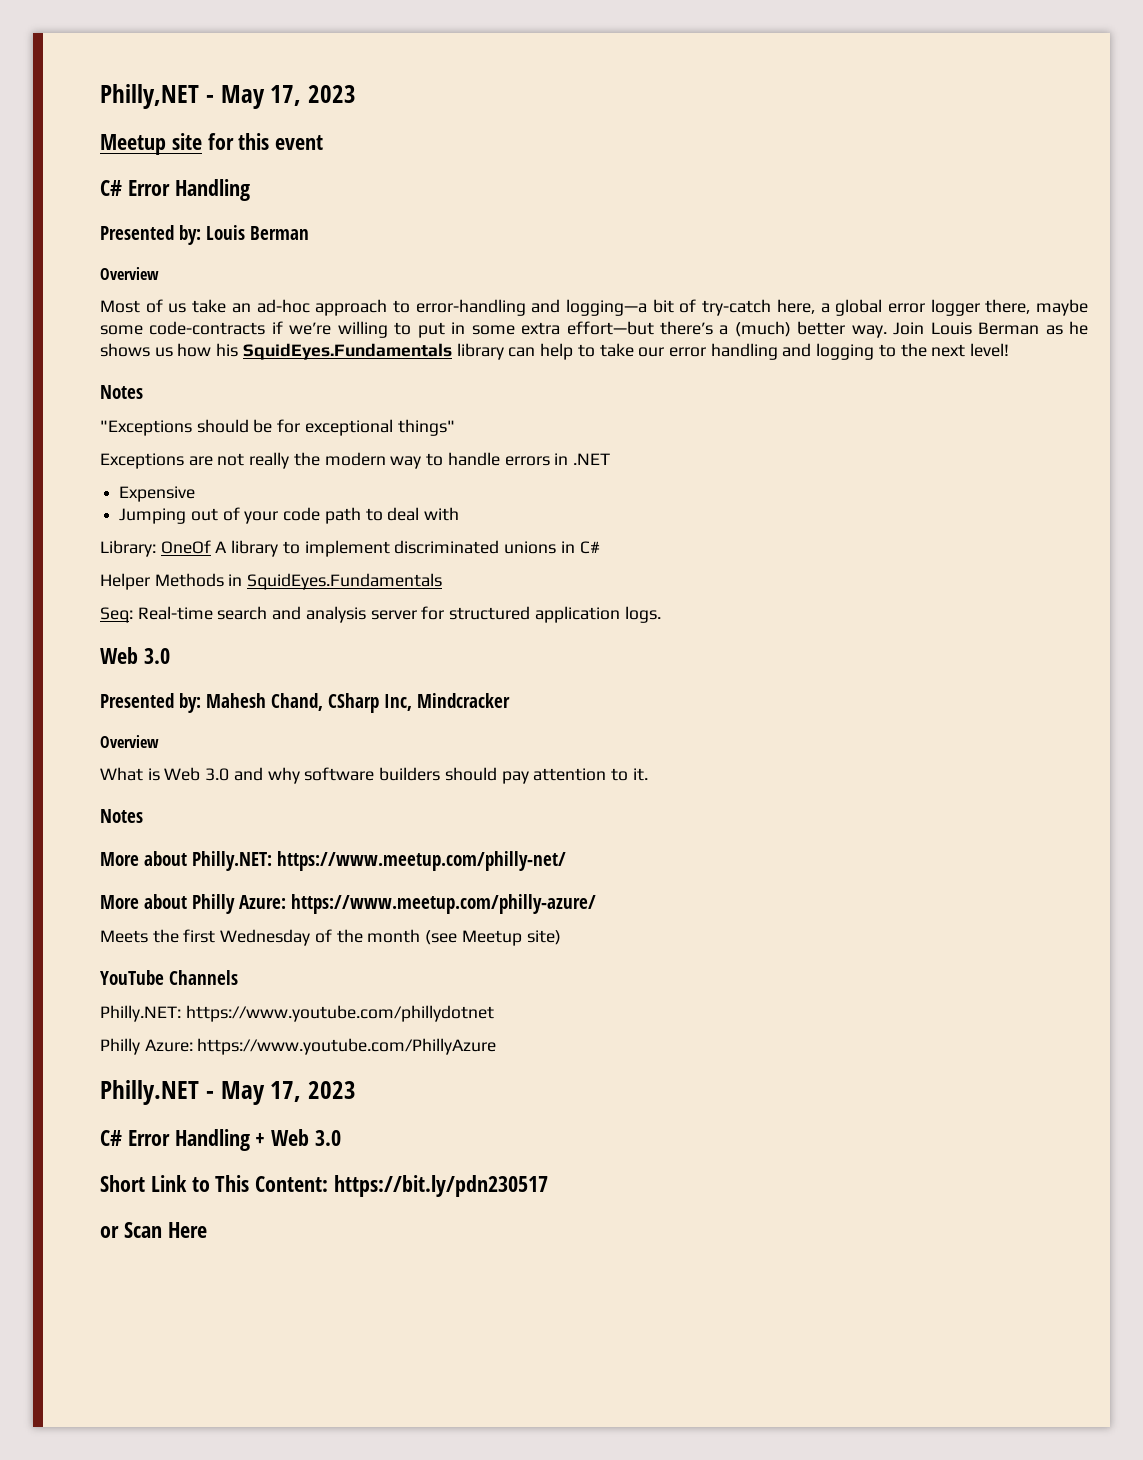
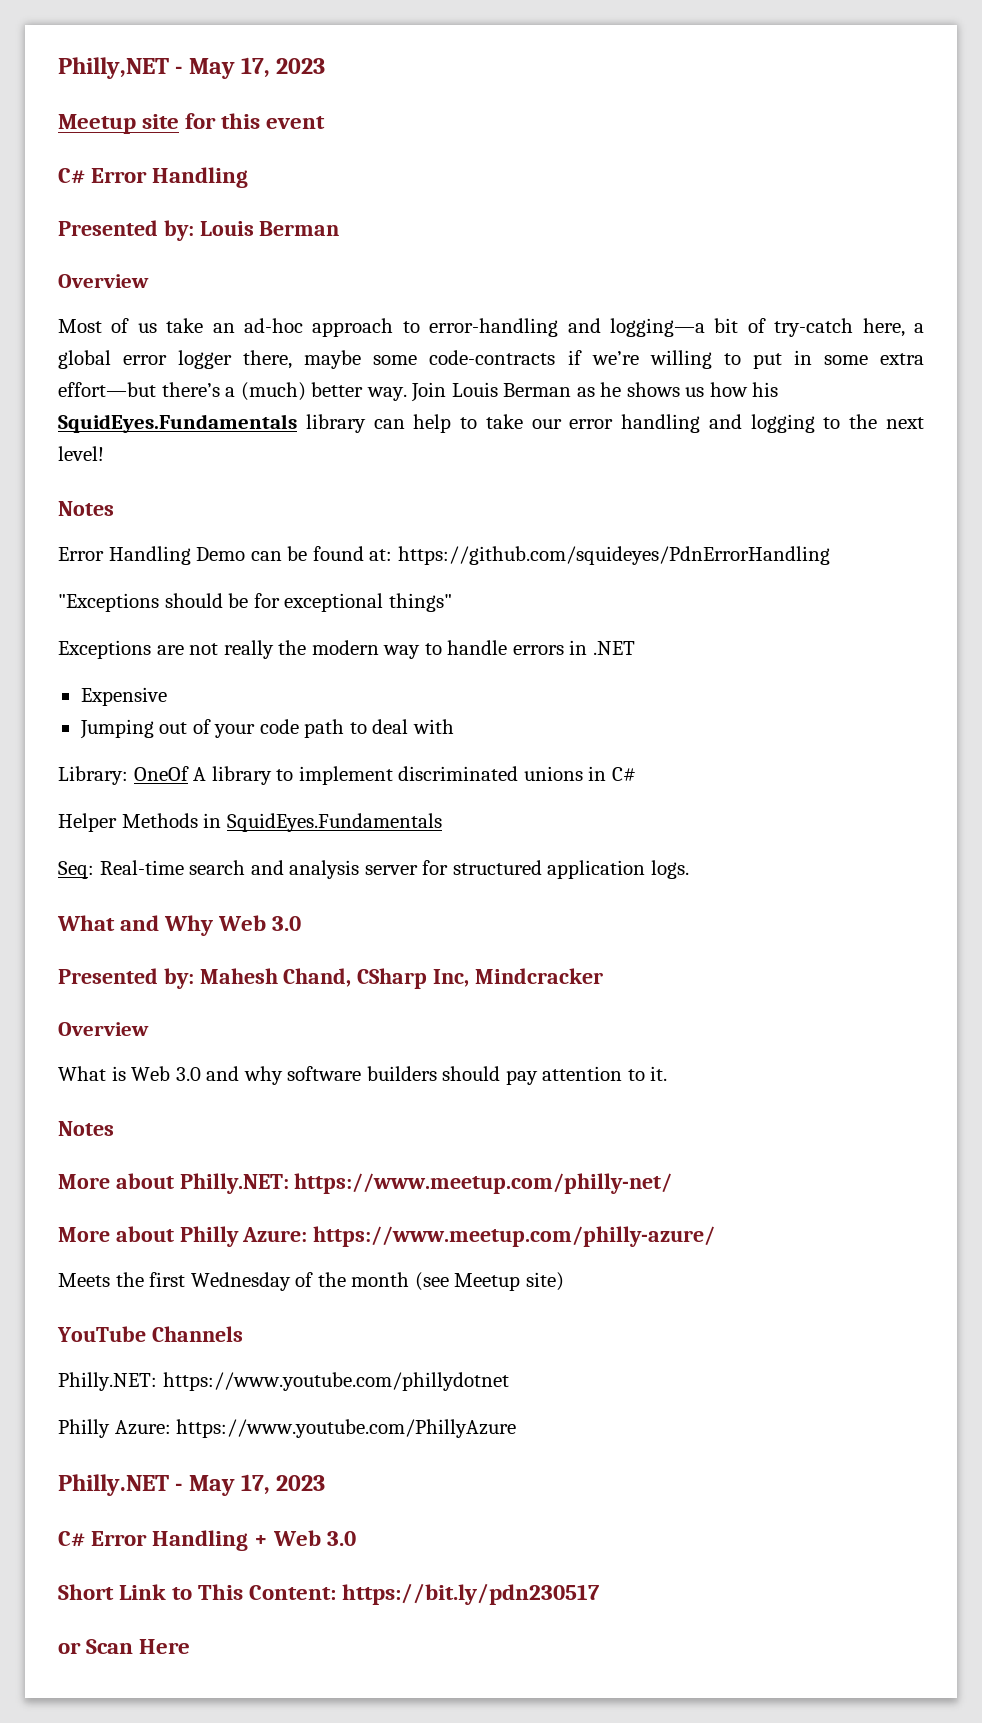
(143, 392) none -> [58,546,830,565] // Error Handling Demo can be found at: https://github.com/squideyes/PdnErrorHandling
(661, 614) none -> [57,915,214,936] What and Why

